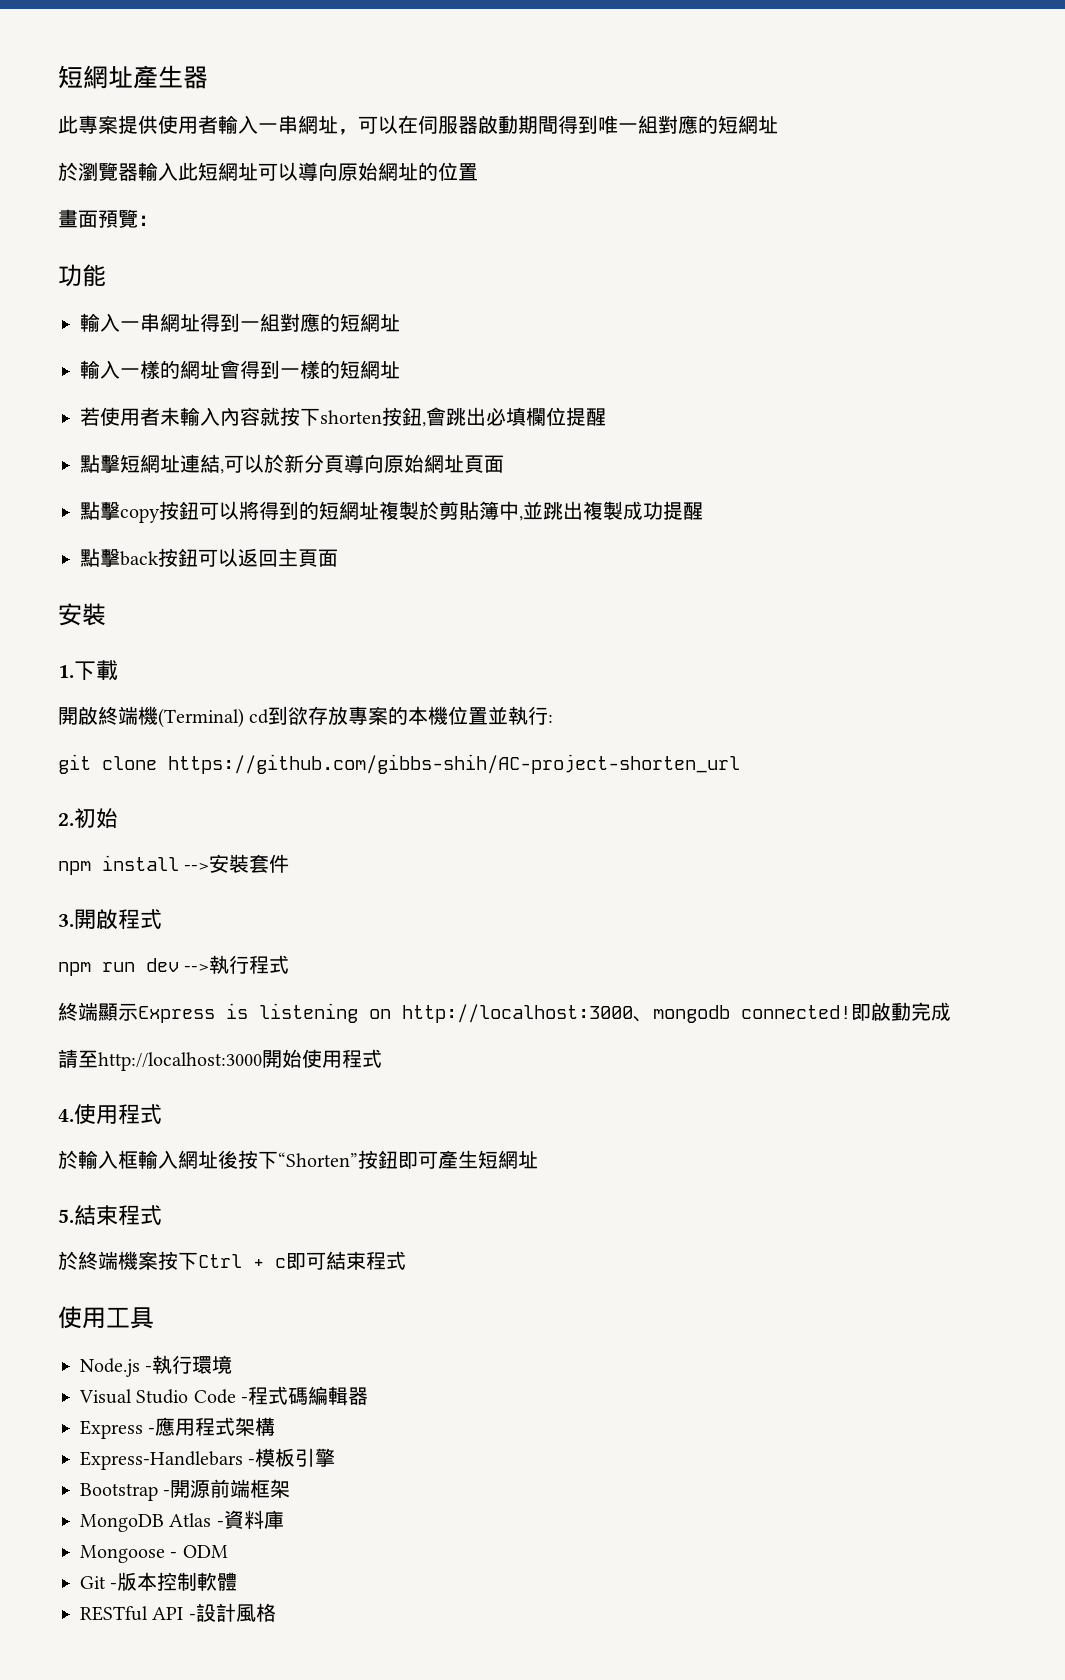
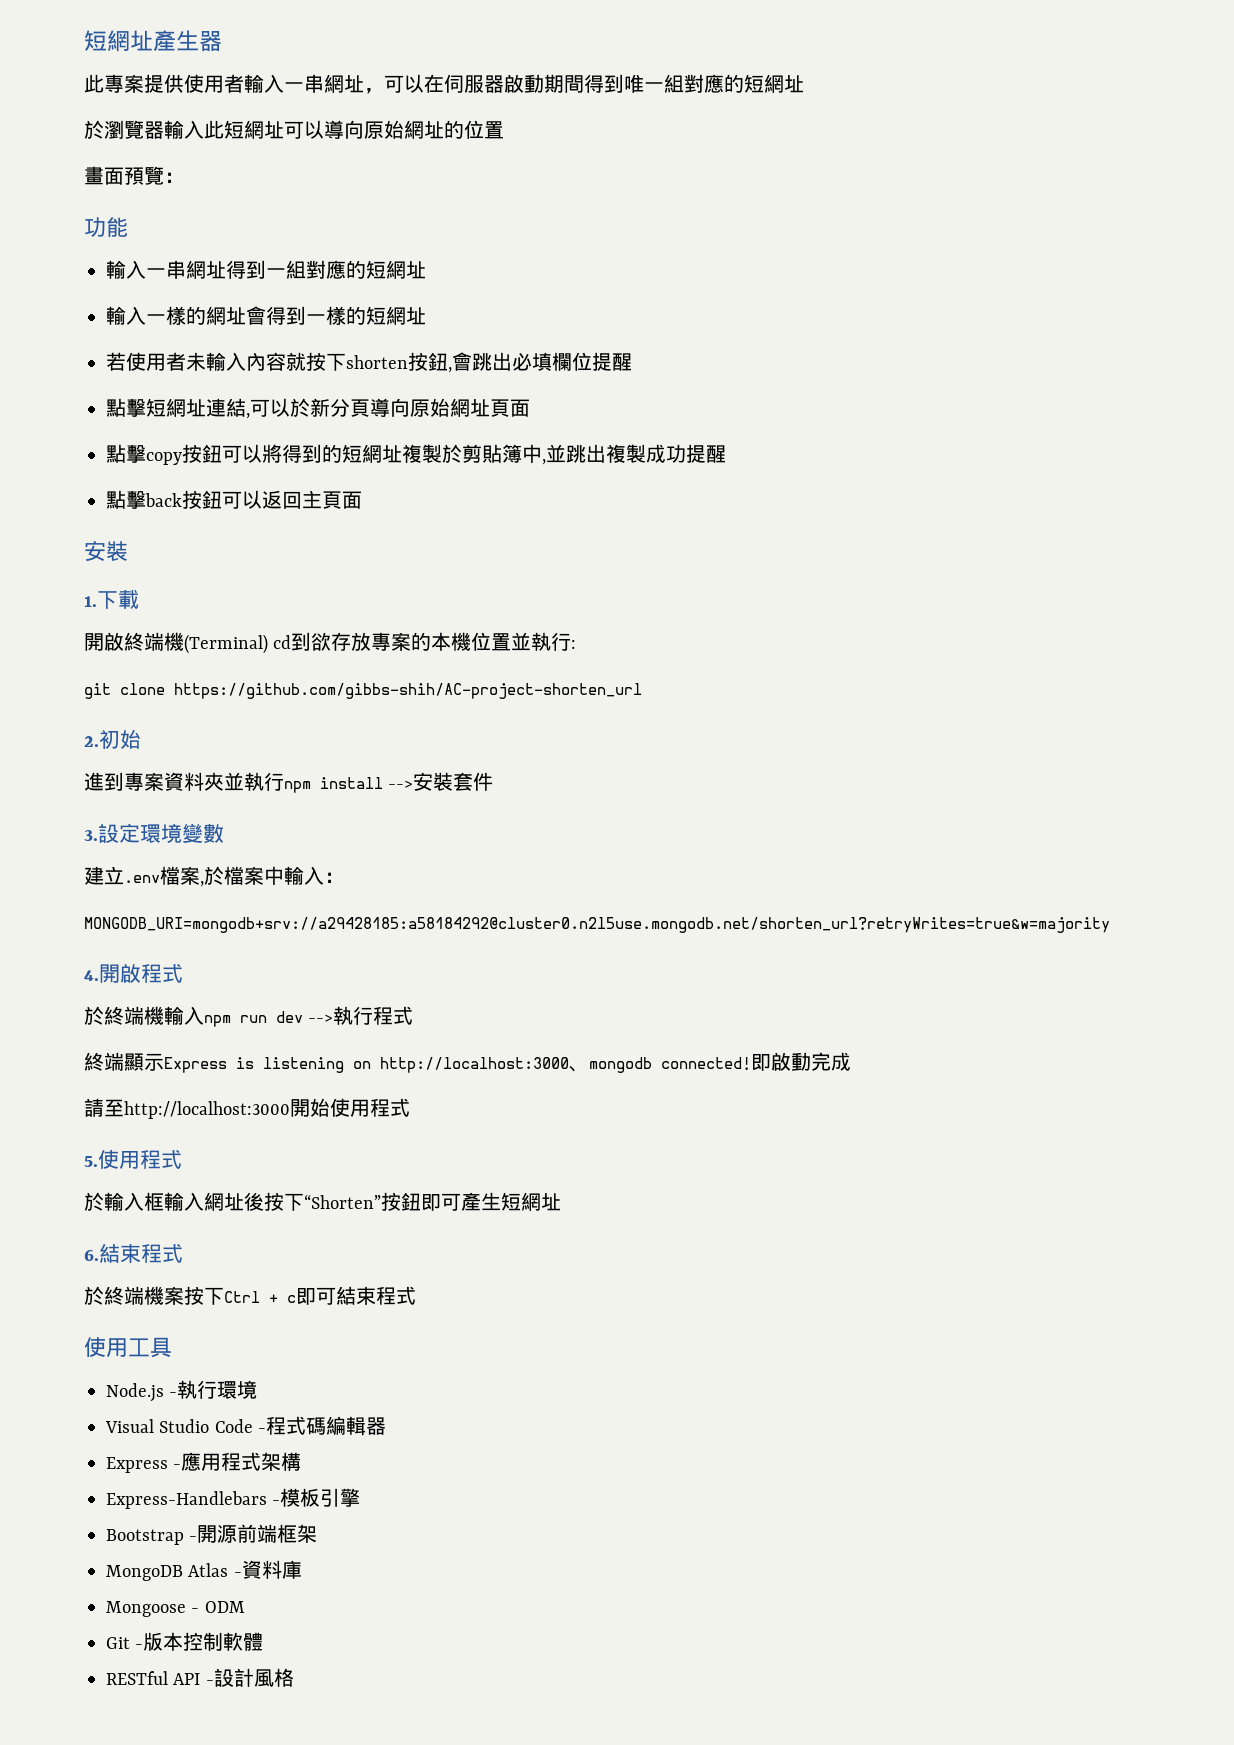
(118, 818) none -> [84,772,284,791] 進到專案資料夾並執行
(74, 920) none -> [98,823,224,844] [84,866,344,887] [84,917,1110,933] [84,970,99,981] 設定環境變數 // 建立.env檔案,於檔案中輸入： // MONGODB_URI=mongodb+srv://a29428185:a58184292@cluster0.n2l5use.mongodb.net/shorten_url?retryWrites=true&w=majority // 4.
(162, 919) none -> [84,1006,204,1025] 於終端機輸入
[58,1109,74,1122] 4. -> [84,1156,98,1167] 5.
[58,1209,74,1223] 5. -> [84,1250,99,1261] 6.

